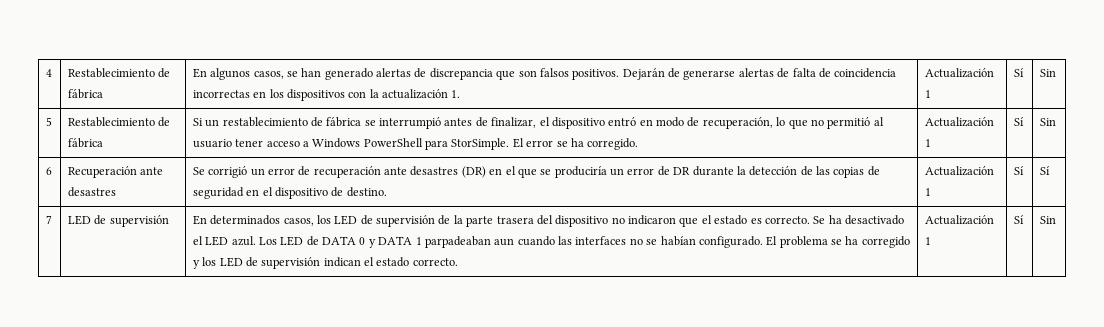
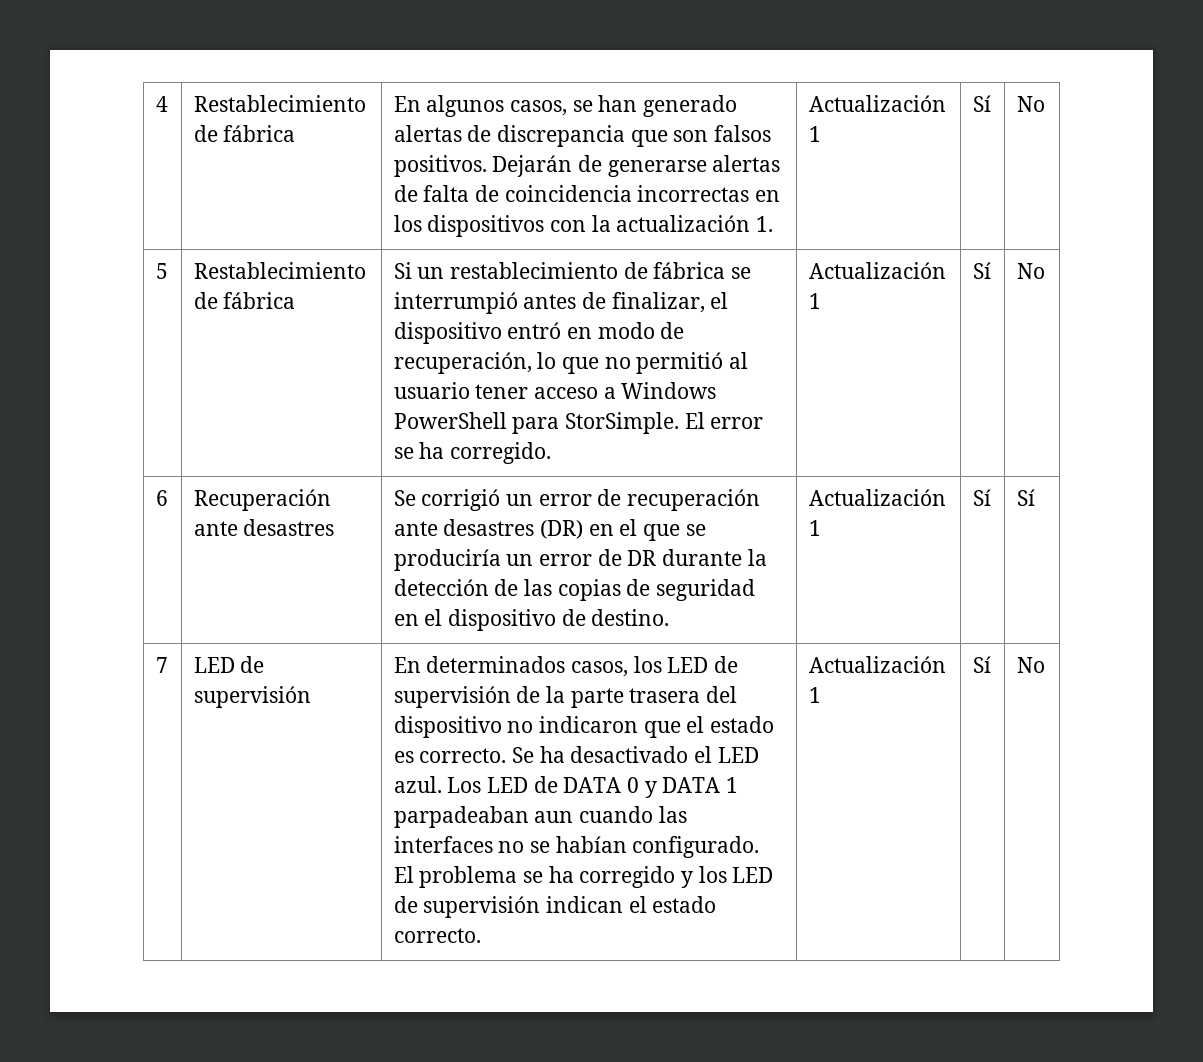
[1039,69,1056,77] Sin -> [1016,96,1045,112] No
[1039,118,1056,126] Sin -> [1016,263,1045,279] No
[1039,216,1056,224] Sin -> [1016,657,1045,673] No

